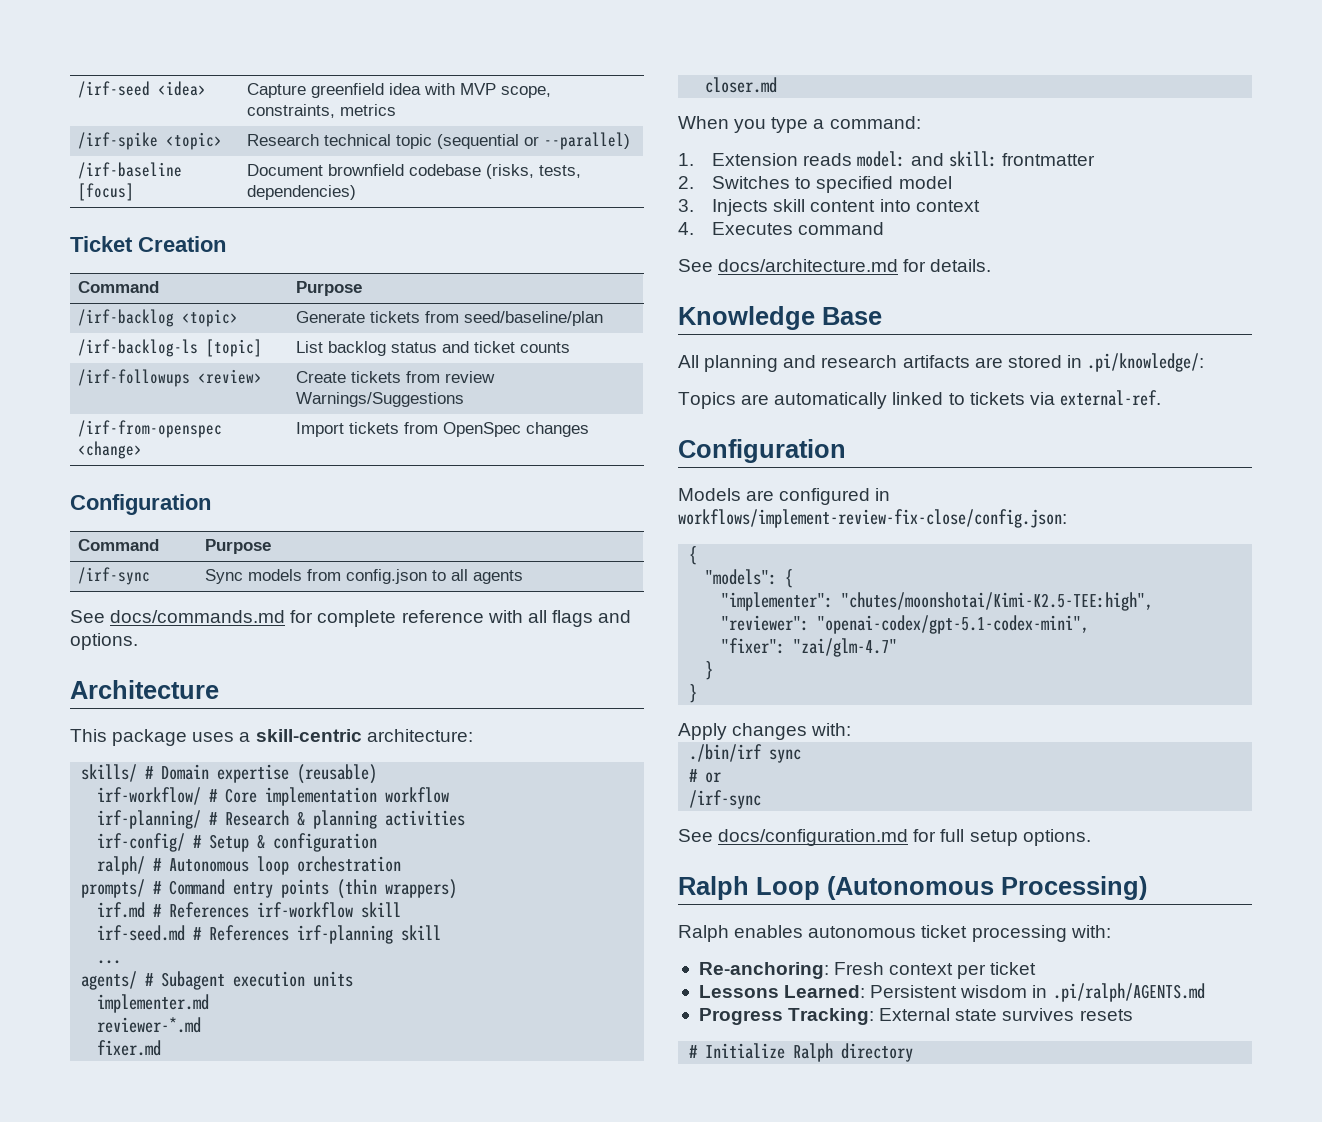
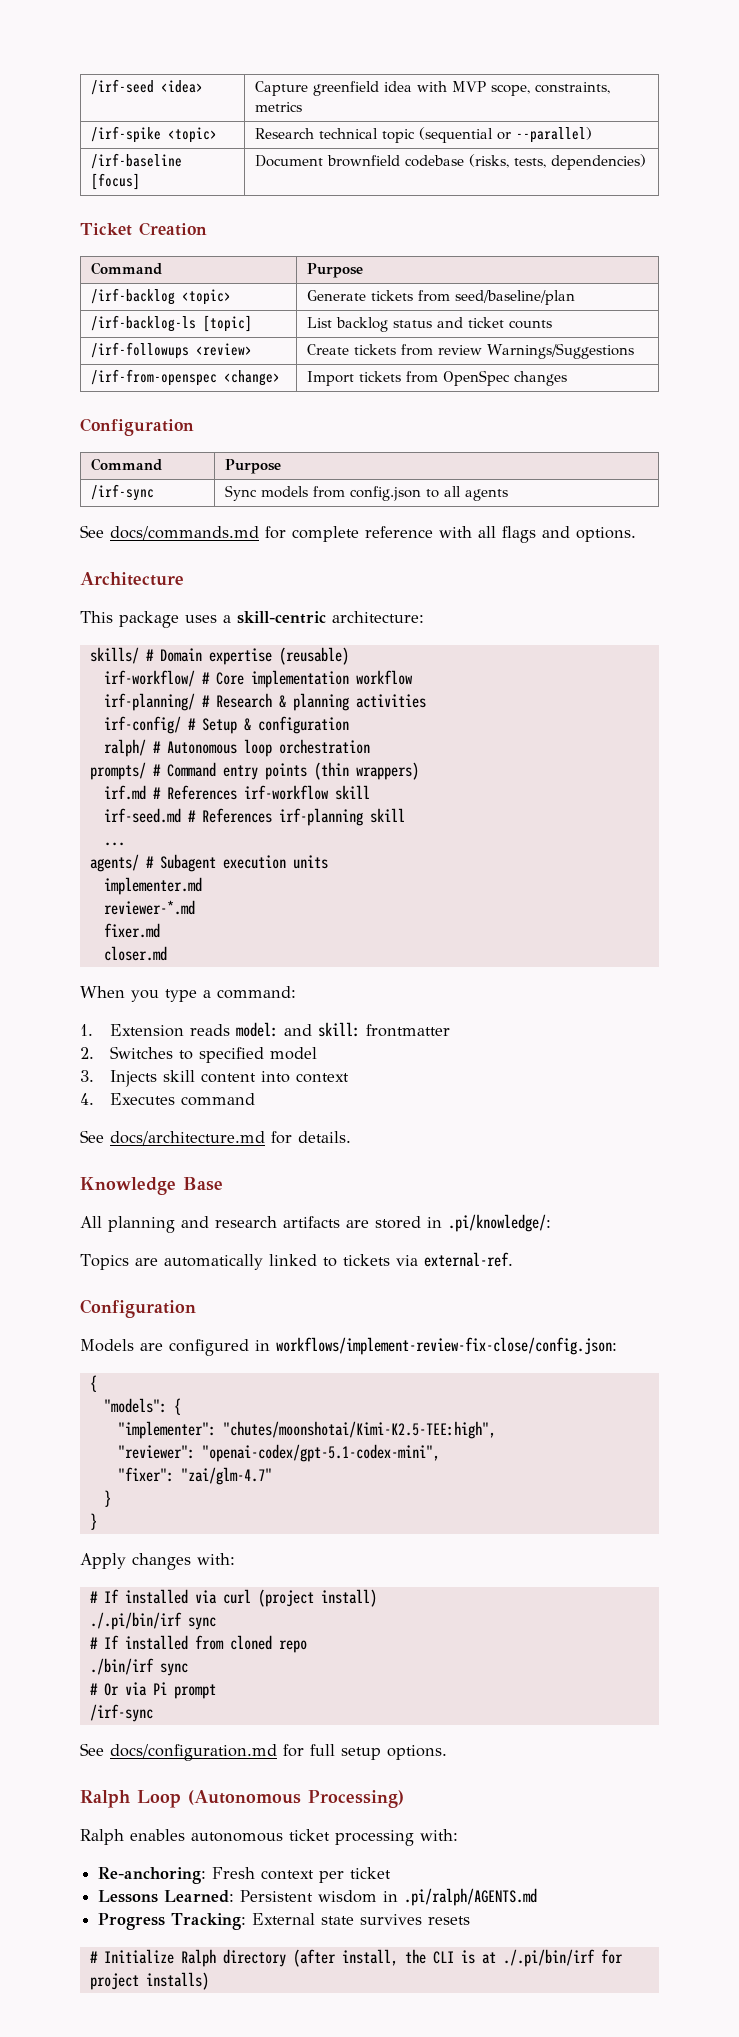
(852, 729) none -> [89,1589,377,1607] [89,1612,216,1630] [89,1635,307,1653] // # If installed via curl (project install) // ./.pi/bin/irf sync // # If installed from cloned repo
[705,772,722,783] or -> [103,1682,216,1699] Or via Pi prompt
(914, 1052) none -> [292,1949,623,1967] [89,1972,209,1990] (after install, the CLI is at ./.pi/bin/irf for project installs)

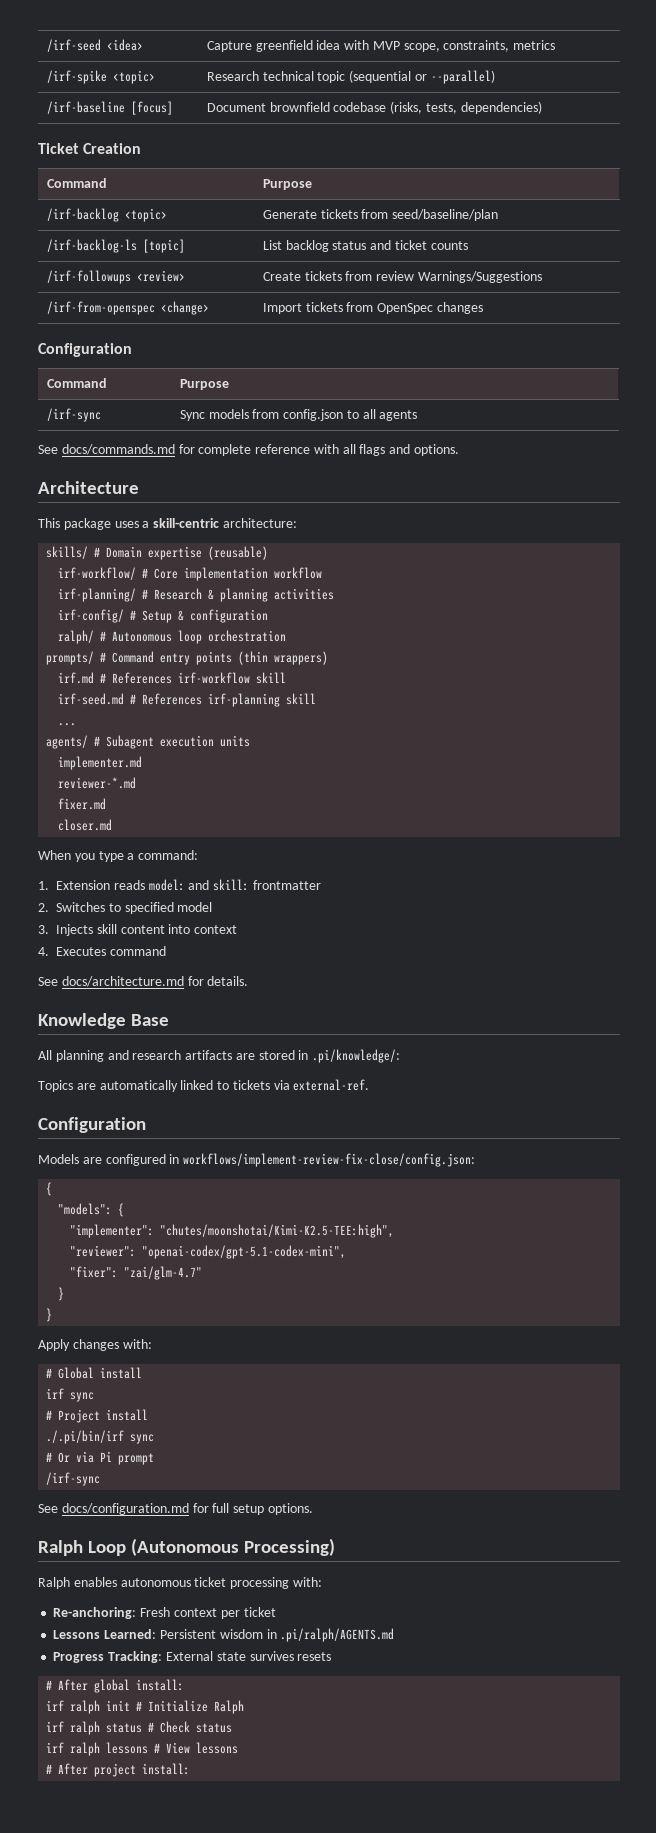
[103,1589,377,1607] [89,1612,216,1630] [89,1635,307,1653] [89,1658,154,1675] If installed via curl (project install) // ./.pi/bin/irf sync // # If installed from cloned repo // ./bin/irf -> [58,1367,143,1379] [46,1388,95,1402] [46,1409,149,1423] [46,1430,125,1444] Global install // irf sync // # Project install // ./.pi/bin/irf
[103,1949,623,1967] [89,1972,209,1990] Initialize Ralph directory (after install, the CLI is at ./.pi/bin/irf for project installs) -> [58,1679,185,1693] [46,1700,245,1714] [46,1721,233,1735] [46,1742,239,1756] [46,1763,191,1777] After global install: // irf ralph init # Initialize Ralph // irf ralph status # Check status // irf ralph lessons # View lessons // # After project install:

